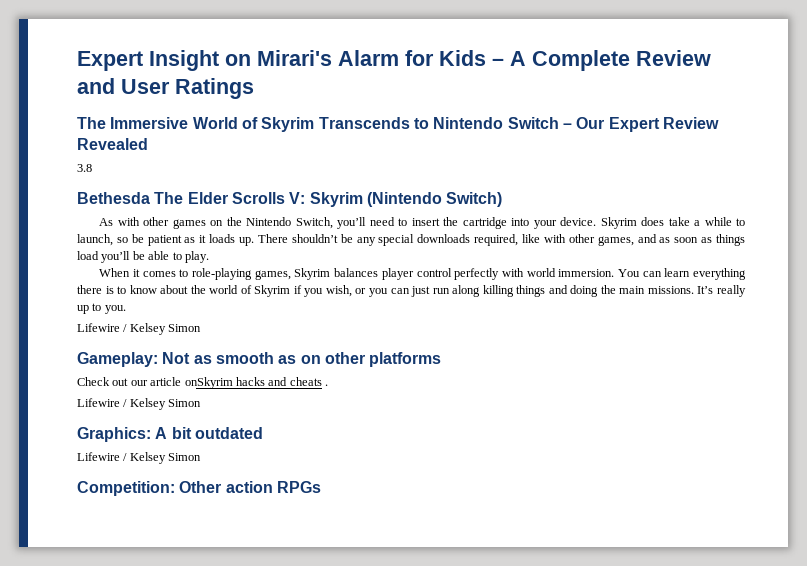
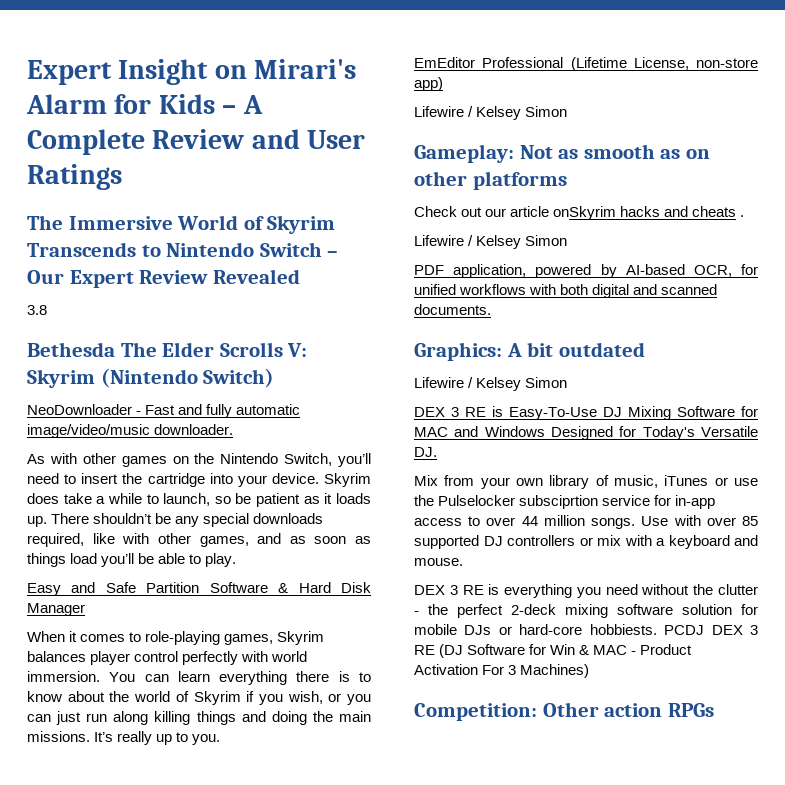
(503, 199) none -> [27,404,301,418] [27,424,234,438] // NeoDownloader - Fast and fully automatic image/video/music downloader.
(209, 257) none -> [27,582,372,596] [27,603,85,616] // Easy and Safe Partition Software & Hard Disk Manager
(126, 309) none -> [414,57,758,71] [414,77,443,91] // EmEditor Professional (Lifetime License, non-store app)
(202, 403) none -> [414,264,758,278] [414,284,718,298] [414,304,491,315] // PDF application, powered by AI-based OCR, for unified workflows with both digital and scanned documents.
(202, 457) none -> [414,406,758,420] [414,426,758,440] [414,447,437,457] [414,475,758,489] [414,495,716,509] [414,515,758,529] [414,535,758,549] [414,558,463,566] [414,584,758,598] [414,604,758,618] [414,624,758,635] [414,644,693,658] [414,664,590,678] // DEX 3 RE is Easy-To-Use DJ Mixing Software for MAC and Windows Designed for Today's Versatile DJ. // Mix from your own library of music, iTunes or use the Pulselocker subsciprtion service for in-app access to over 44 million songs. Use with over 85 supported DJ controllers or mix with a keyboard and mouse. // DEX 3 RE is everything you need without the clutter - the perfect 2-deck mixing software solution for mobile DJs or hard-core hobbiests. PCDJ DEX 3 RE (DJ Software for Win & MAC - Product Activation For 3 Machines)

